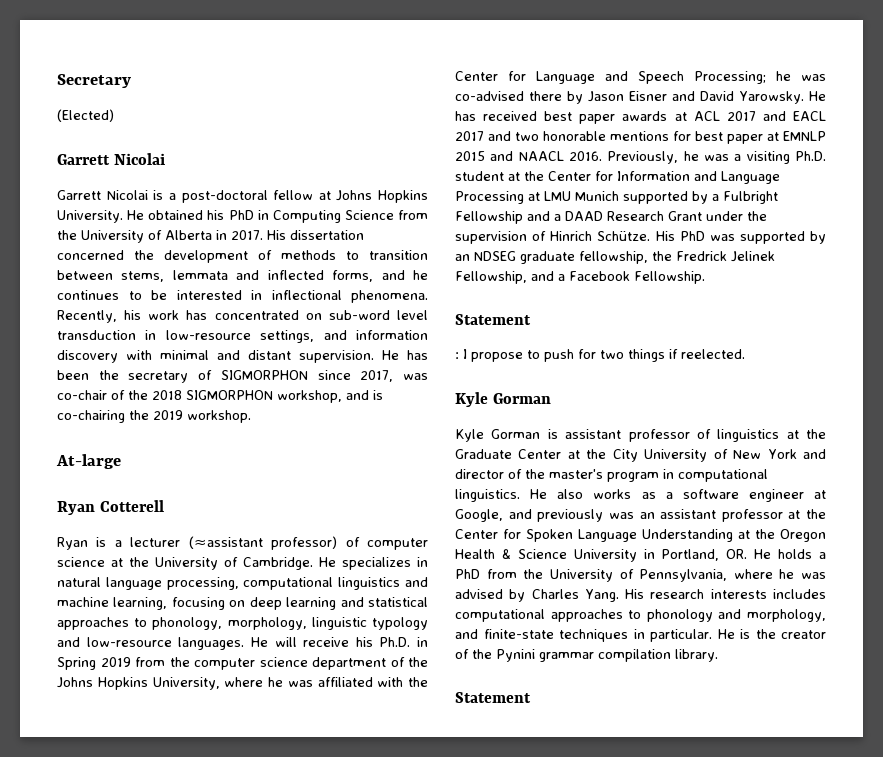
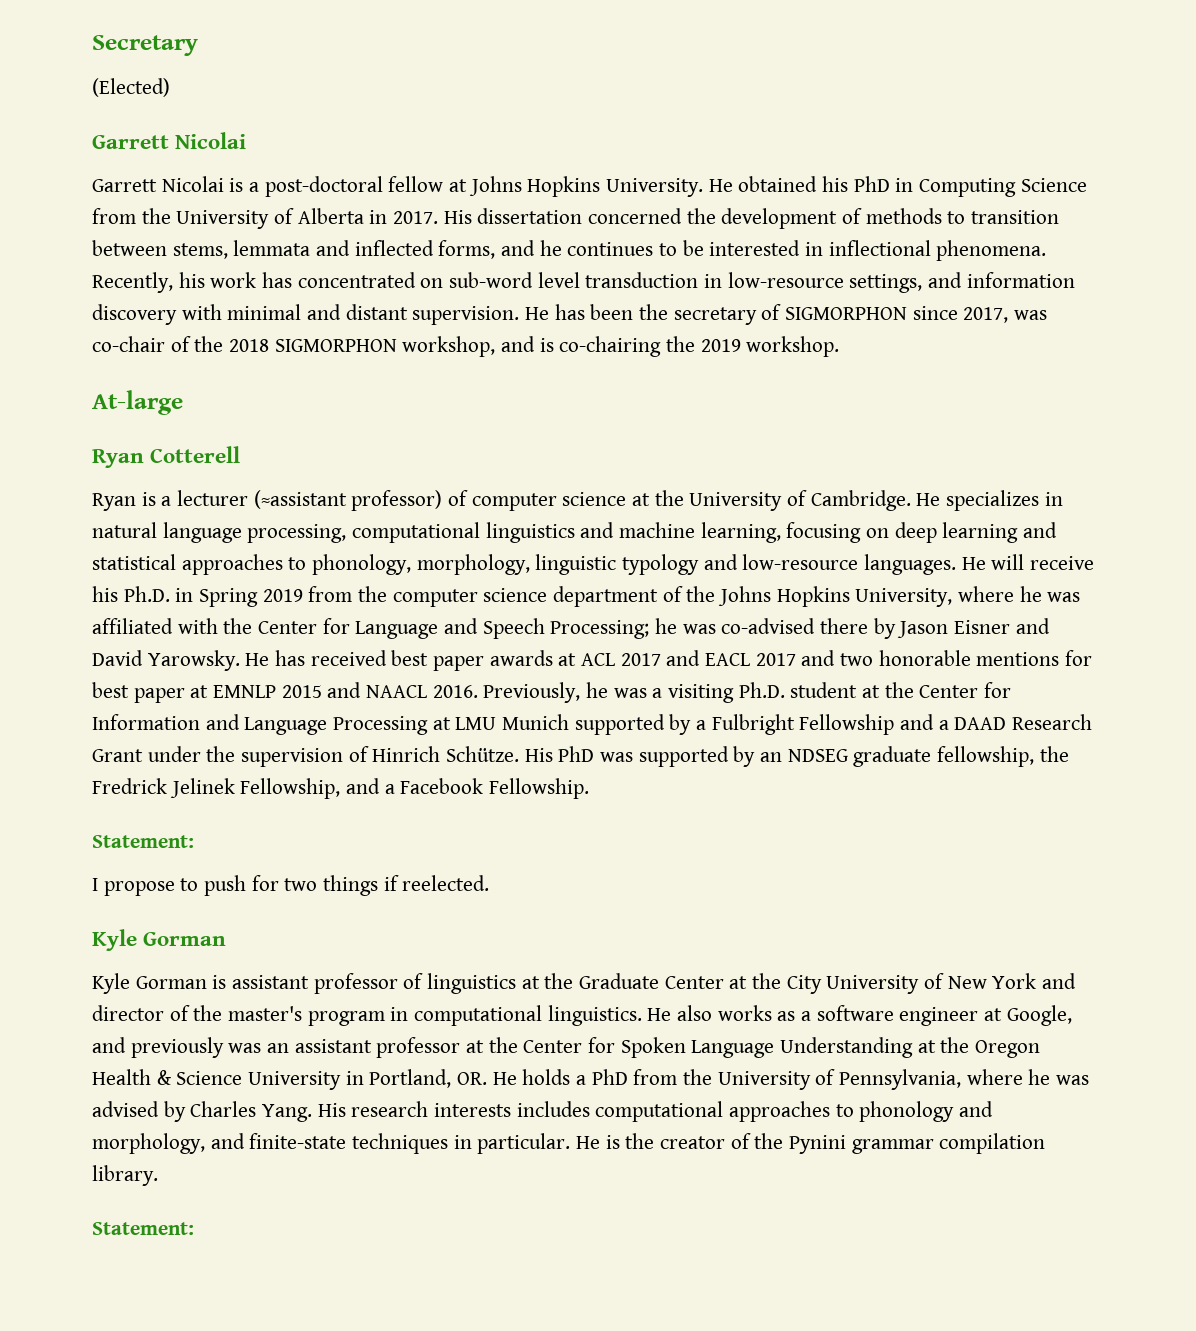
[455,314,531,325] [455,352,459,359] Statement // : -> [92,835,194,848] Statement: //
[455,692,531,703] Statement -> [92,1222,194,1235] Statement:

